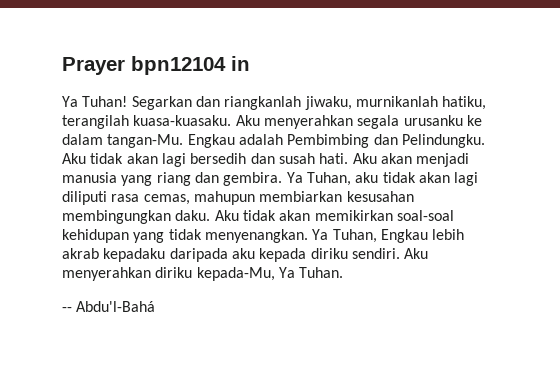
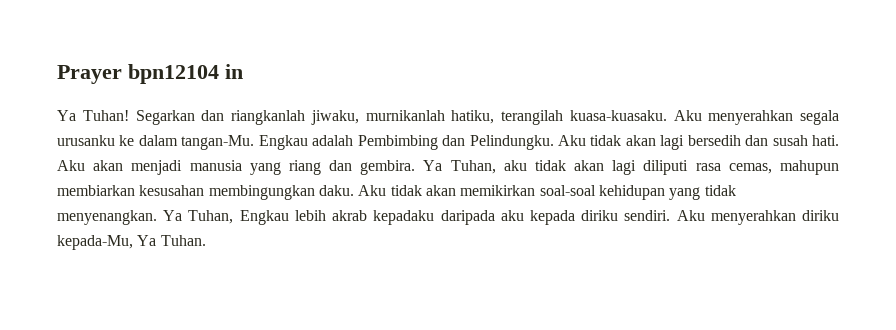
[62,301,156,312] // -- Abdu'l-Bahá -> (206, 240) none

